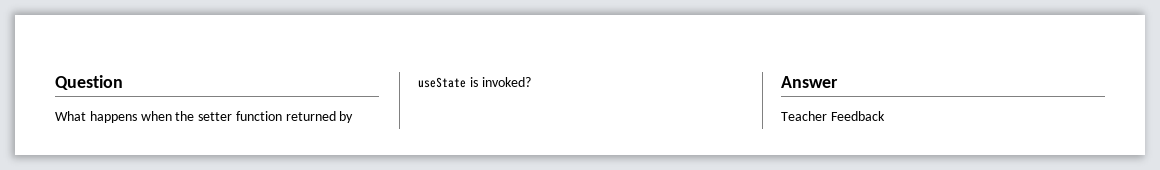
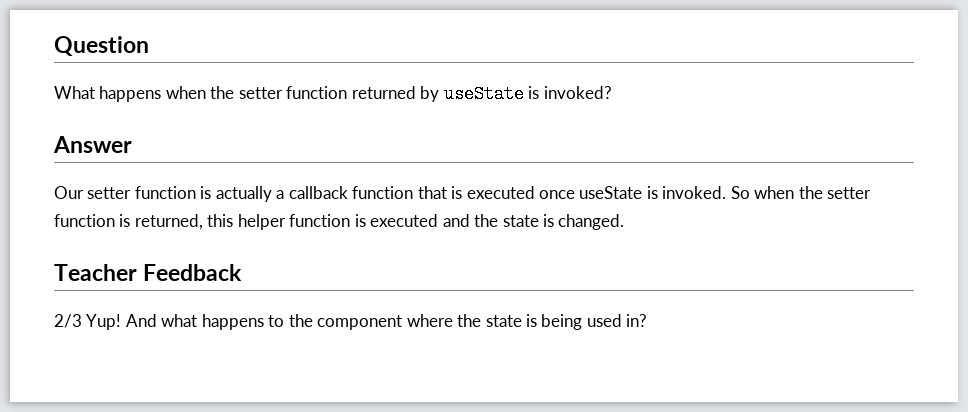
[781,111,885,121] Teacher Feedback -> [54,186,872,202] [54,214,625,230] [54,264,243,281] [54,314,648,330] Our setter function is actually a callback function that is executed once useState is invoked. So when the setter function is returned, this helper function is executed and the state is changed. // Teacher Feedback // 2/3 Yup! And what happens to the component where the state is being used in?

